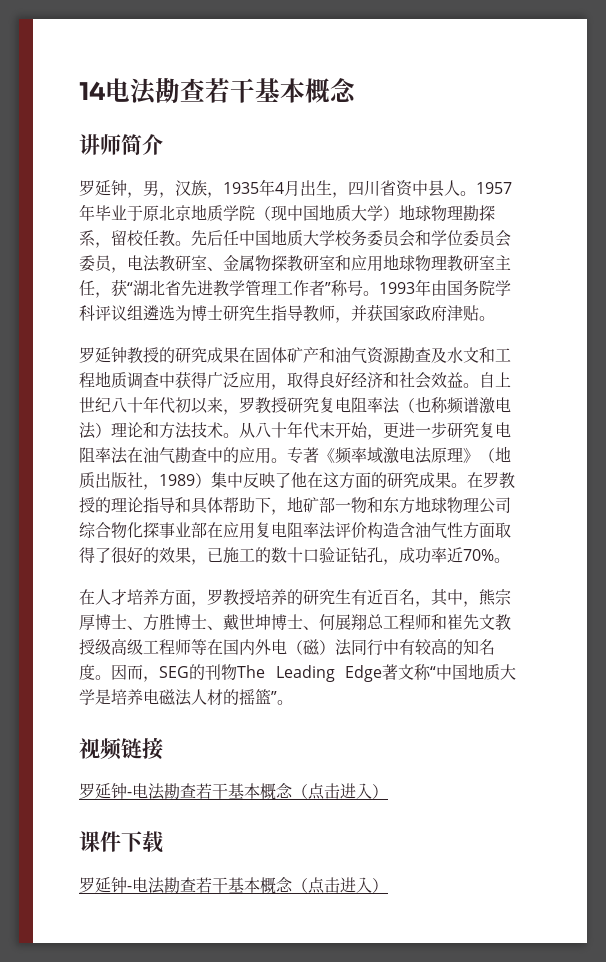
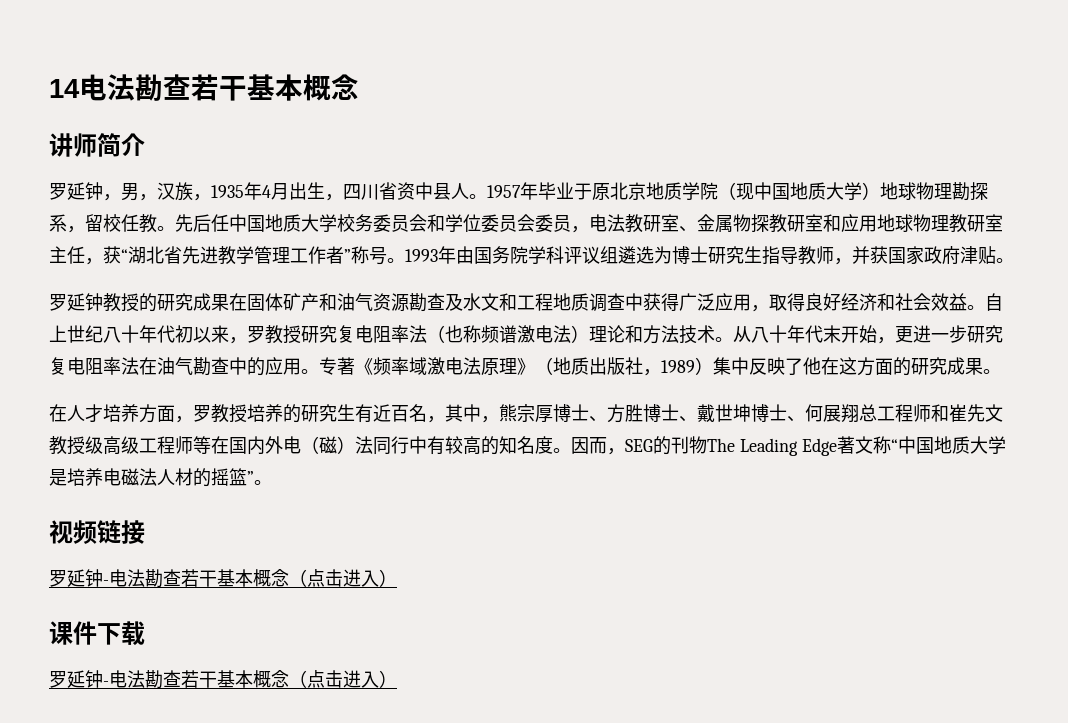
[467,472,515,489] [79,496,511,515] [79,522,511,539] [79,547,510,565] 在罗教授的理论指导和具体帮助下，地矿部一物和东方地球物理公司综合物化探事业部在应用复电阻率法评价构造含油气性方面取得了很好的效果，已施工的数十口验证钻孔，成功率近70%。 -> (1001, 371) none

